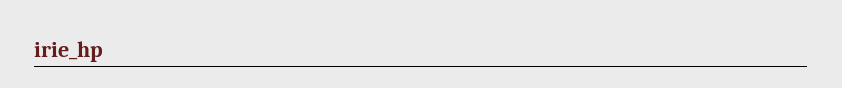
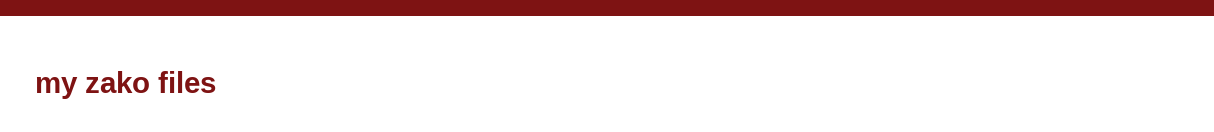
[34,41,103,62] irie_hp -> [35,71,216,99] my zako files

